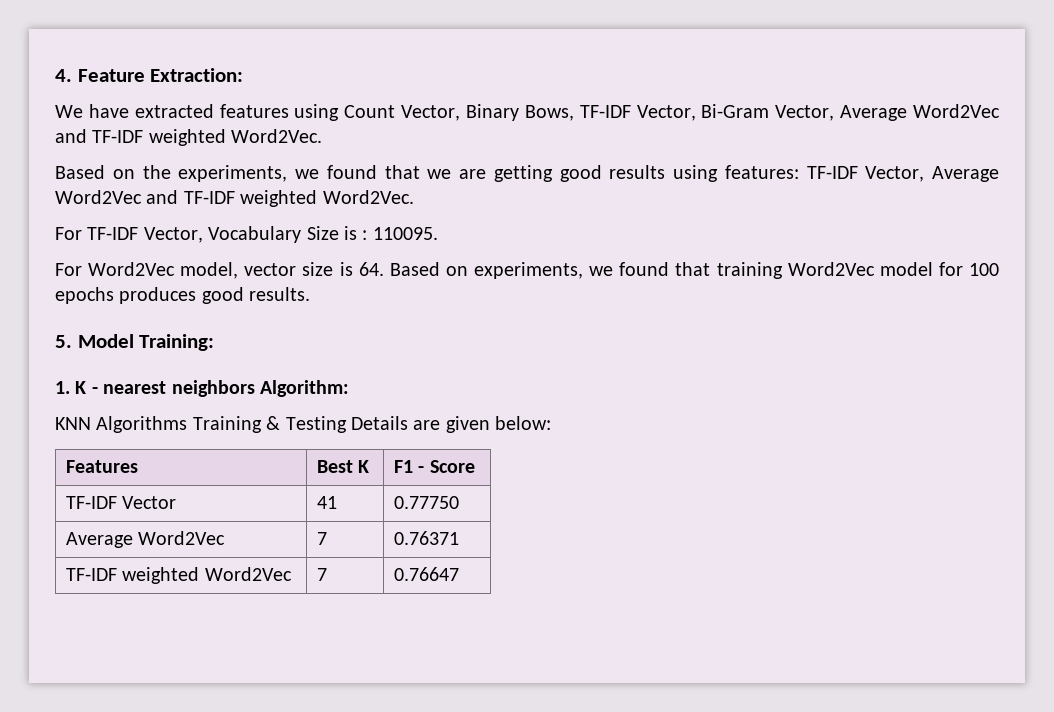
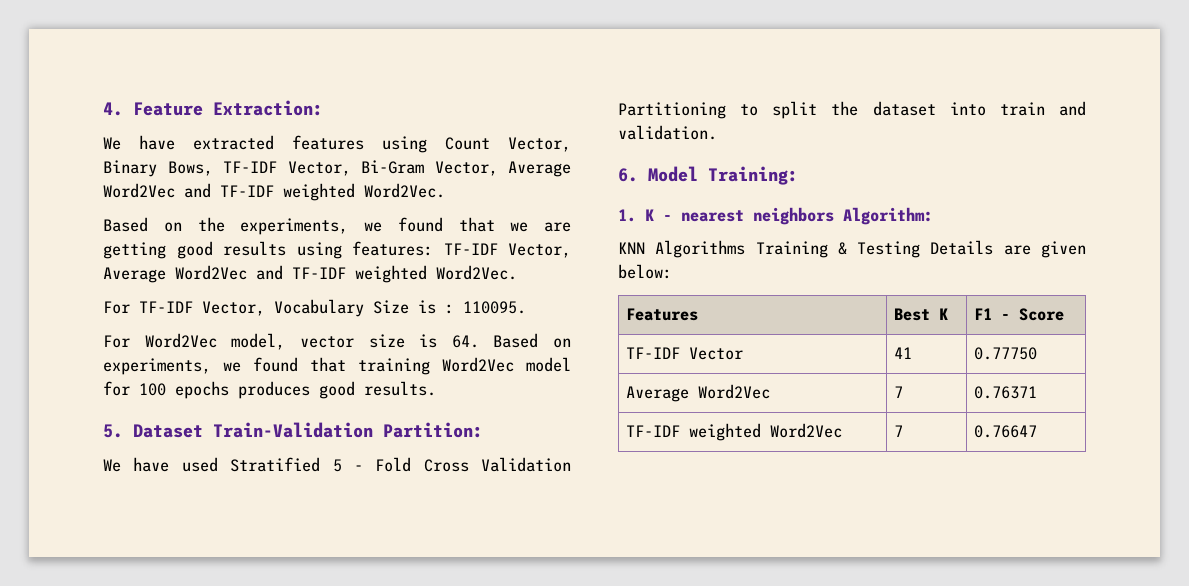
(72, 341) none -> [133,422,483,438] [103,457,571,472] [618,101,1086,119] [618,125,717,140] [618,168,638,182] Dataset Train-Validation Partition: // We have used Stratified 5 - Fold Cross Validation Partitioning to split the dataset into train and validation. // 6.

